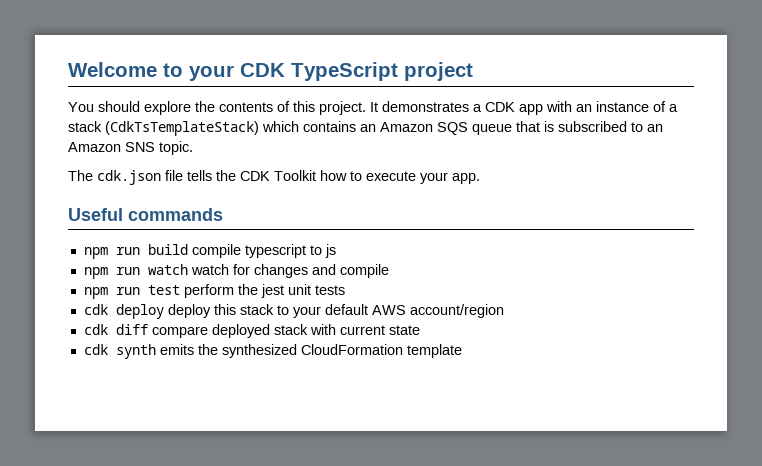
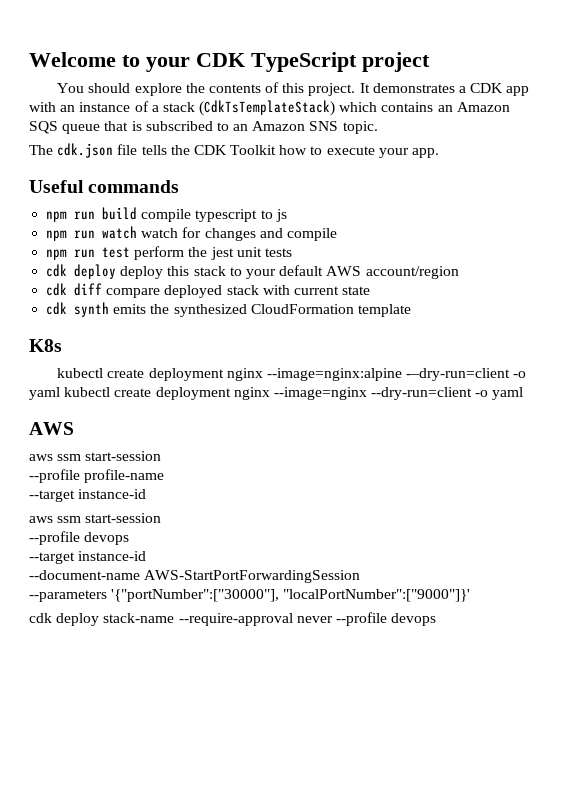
(462, 351) none -> [29,339,62,352] [57,368,527,381] [29,387,524,400] [29,422,74,435] [29,451,162,461] [29,469,165,483] [29,489,147,502] [29,513,162,523] [29,531,130,545] [29,551,147,564] [29,570,361,583] [29,589,471,602] [29,612,437,626] // K8s // kubectl create deployment nginx --image=nginx:alpine -–dry-run=client -o yaml kubectl create deployment nginx --image=nginx --dry-run=client -o yaml // AWS // aws ssm start-session // --profile profile-name // --target instance-id // aws ssm start-session // --profile devops // --target instance-id // --document-name AWS-StartPortForwardingSession // --parameters '{"portNumber":["30000"], "localPortNumber":["9000"]}' // cdk deploy stack-name --require-approval never --profile devops

